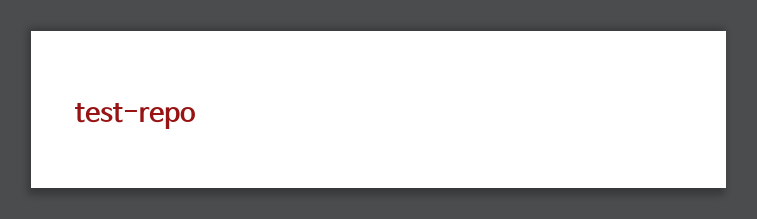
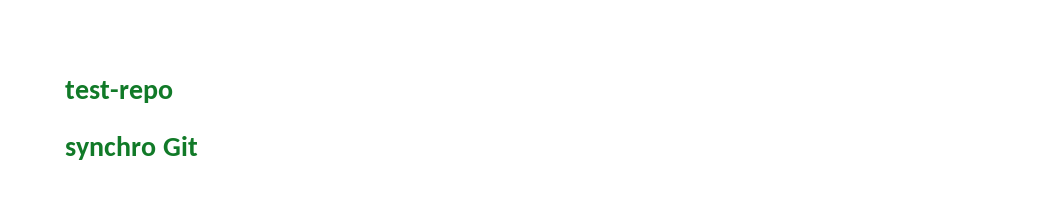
(196, 116) none -> [65,136,199,160] // synchro Git

